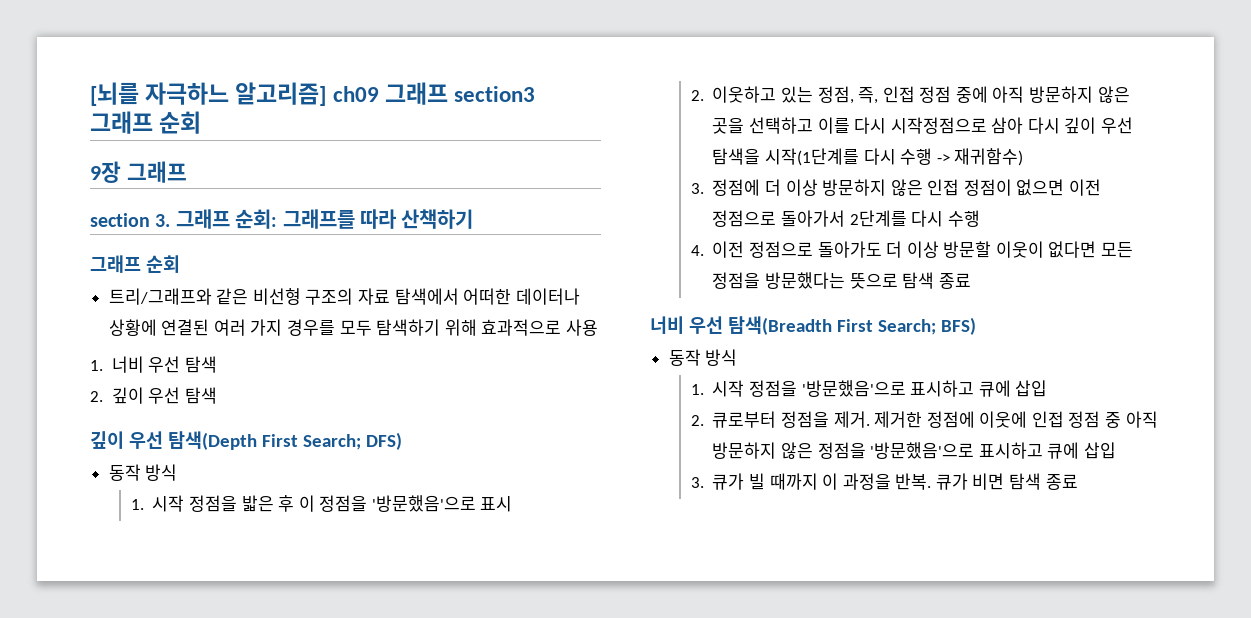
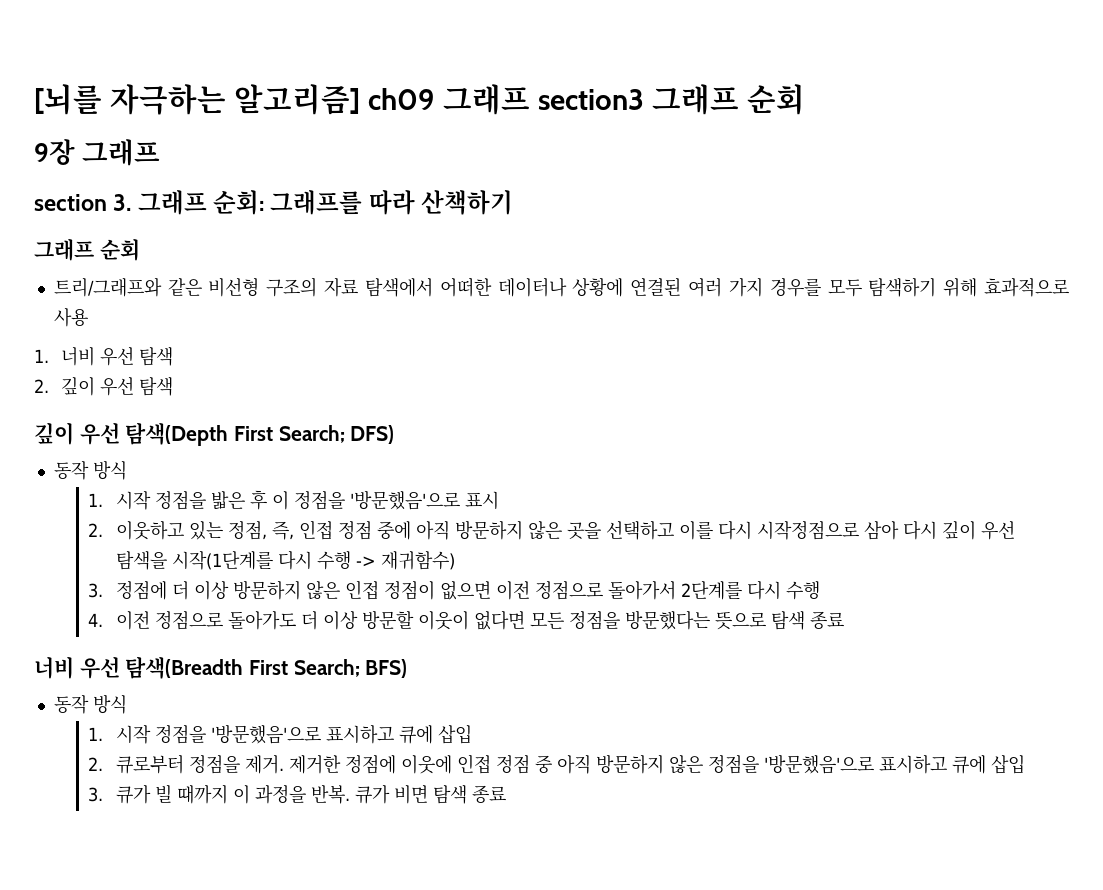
[145,82,230,105] 자극하느 -> [109,84,226,115] 자극하는

